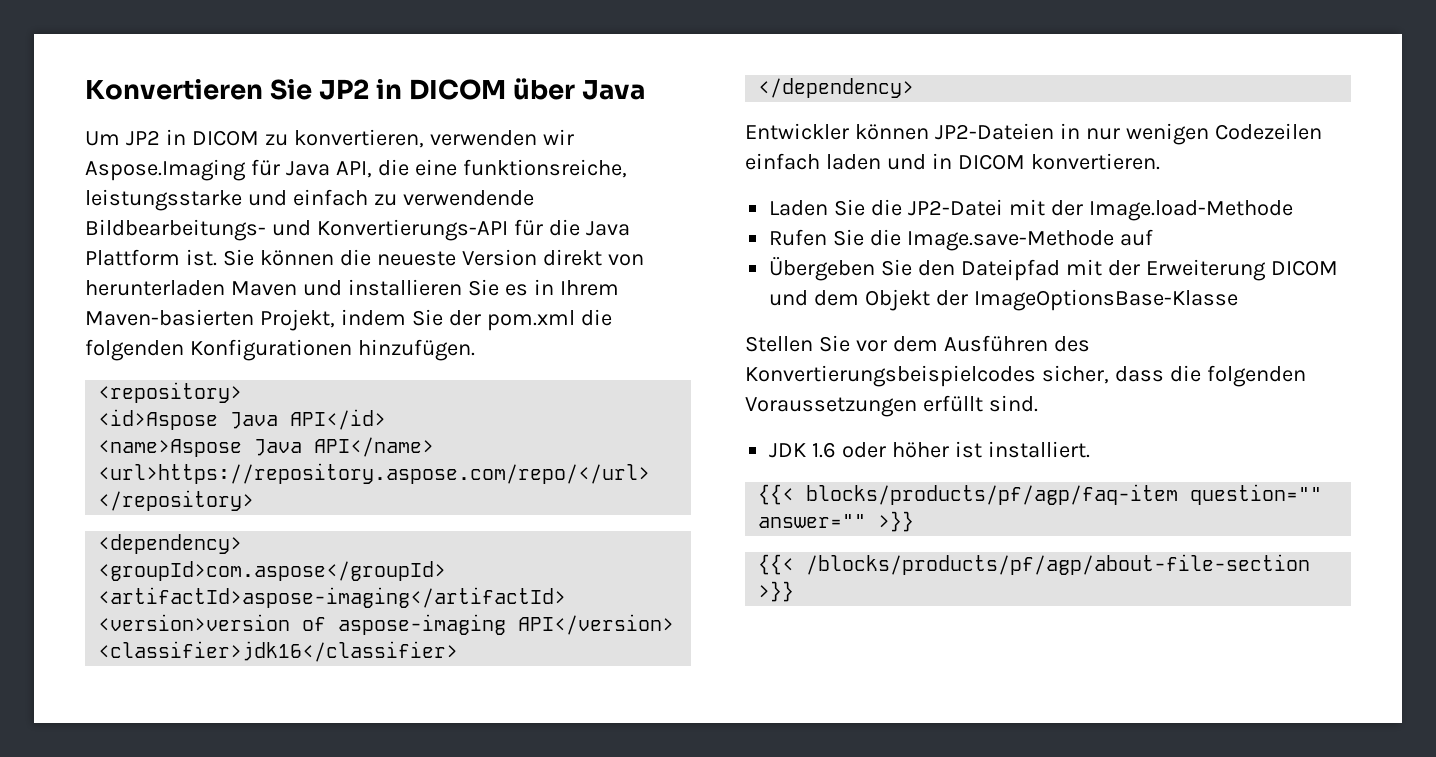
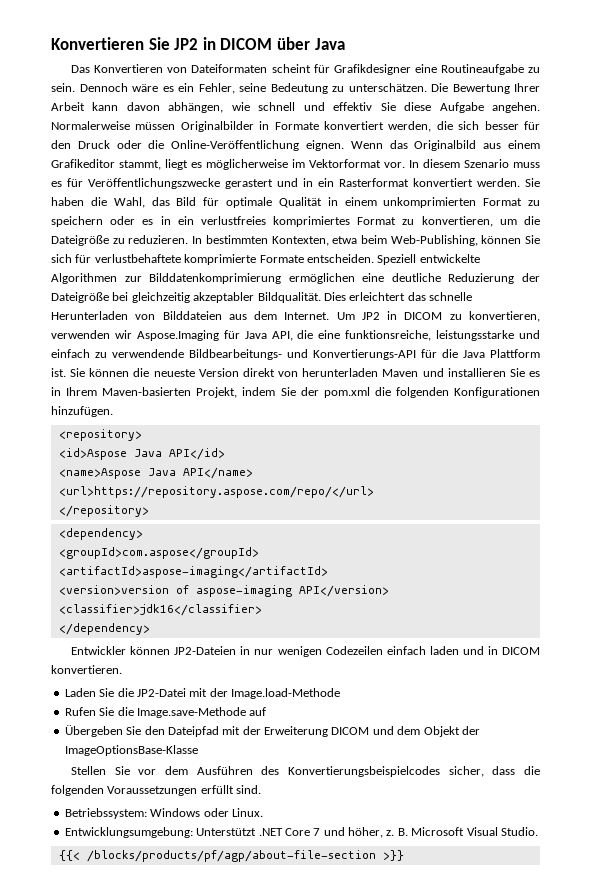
(646, 90) none -> [71,64,541,75] [51,83,540,94] [51,102,540,113] [51,121,540,132] [51,140,540,151] [51,159,540,170] [51,178,540,189] [51,197,540,208] [51,216,540,227] [51,235,540,246] [51,254,480,265] [51,273,540,284] [51,292,472,303] [51,311,330,320] Das Konvertieren von Dateiformaten scheint für Grafikdesigner eine Routineaufgabe zu sein. Dennoch wäre es ein Fehler, seine Bedeutung zu unterschätzen. Die Bewertung Ihrer Arbeit kann davon abhängen, wie schnell und effektiv Sie diese Aufgabe angehen. Normalerweise müssen Originalbilder in Formate konvertiert werden, die sich besser für den Druck oder die Online-Veröffentlichung eignen. Wenn das Originalbild aus einem Grafikeditor stammt, liegt es möglicherweise im Vektorformat vor. In diesem Szenario muss es für Veröffentlichungszwecke gerastert und in ein Rasterformat konvertiert werden. Sie haben die Wahl, das Bild für optimale Qualität in einem unkomprimierten Format zu speichern oder es in ein verlustfreies komprimiertes Format zu konvertieren, um die Dateigröße zu reduzieren. In bestimmten Kontexten, etwa beim Web-Publishing, können Sie sich für verlustbehaftete komprimierte Formate entscheiden. Speziell entwickelte Algorithmen zur Bilddatenkomprimierung ermöglichen eine deutliche Reduzierung der Dateigröße bei gleichzeitig akzeptabler Bildqualität. Dies erleichtert das schnelle Herunterladen von Bilddateien aus dem Internet.
[769,441,1090,458] [758,484,1323,505] [758,511,915,532] JDK 1.6 oder höher ist installiert. // {{< blocks/products/pf/agp/faq-item question="" answer="" >}} -> [64,808,263,819] [64,827,538,838] Betriebssystem: Windows oder Linux. // Entwicklungsumgebung: Unterstützt .NET Core 7 und höher, z. B. Microsoft Visual Studio.

